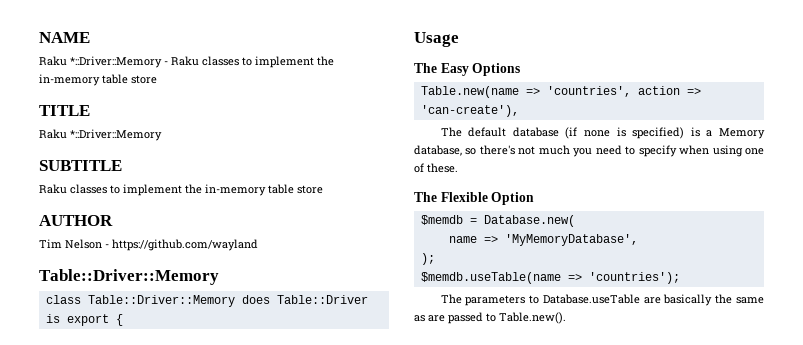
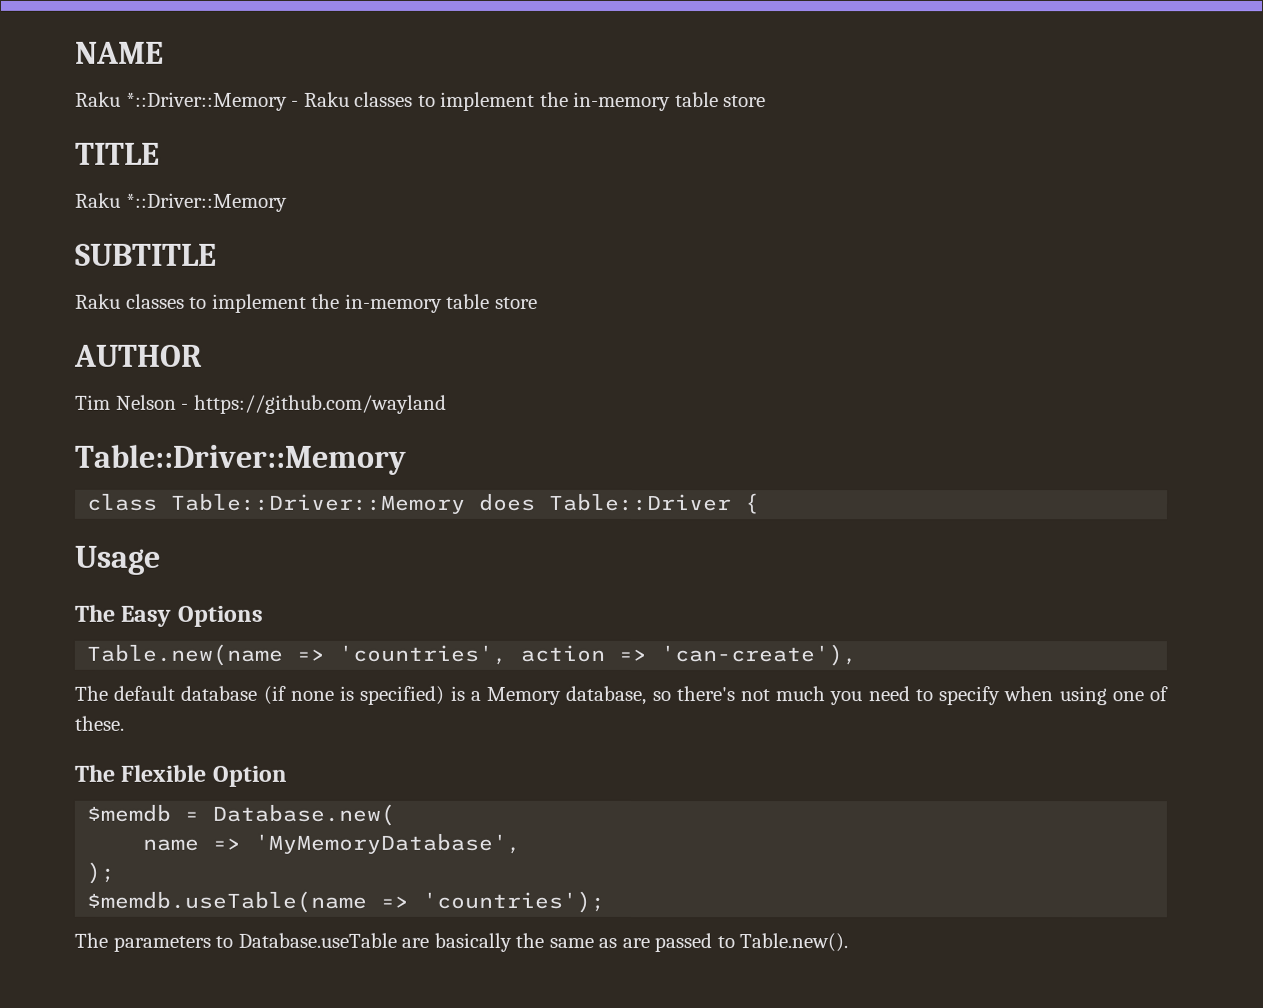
[45,314,109,326] is export -> (733, 502) none

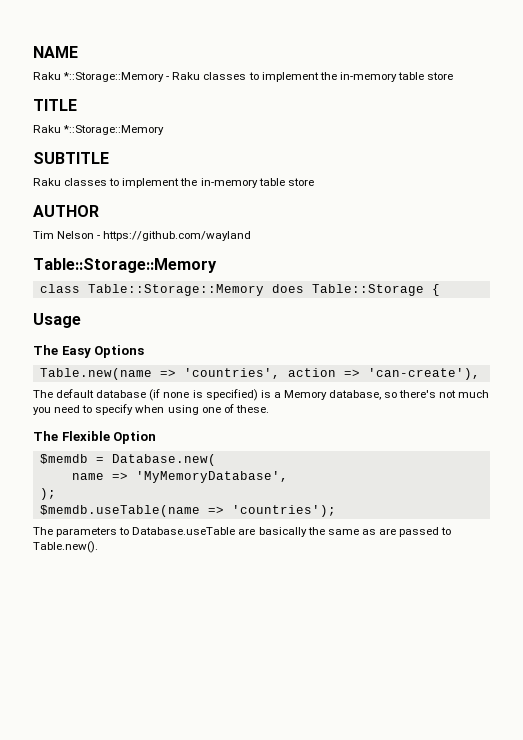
[125,91,288,111] *::Driver::Memory -> [63,72,165,82] *::Storage::Memory
[125,192,288,212] *::Driver::Memory -> [63,125,165,135] *::Storage::Memory
[75,444,407,475] Table::Driver::Memory -> [33,258,217,273] Table::Storage::Memory
[170,493,733,514] Table::Driver::Memory does Table::Driver -> [87,284,424,296] Table::Storage::Memory does Table::Storage

